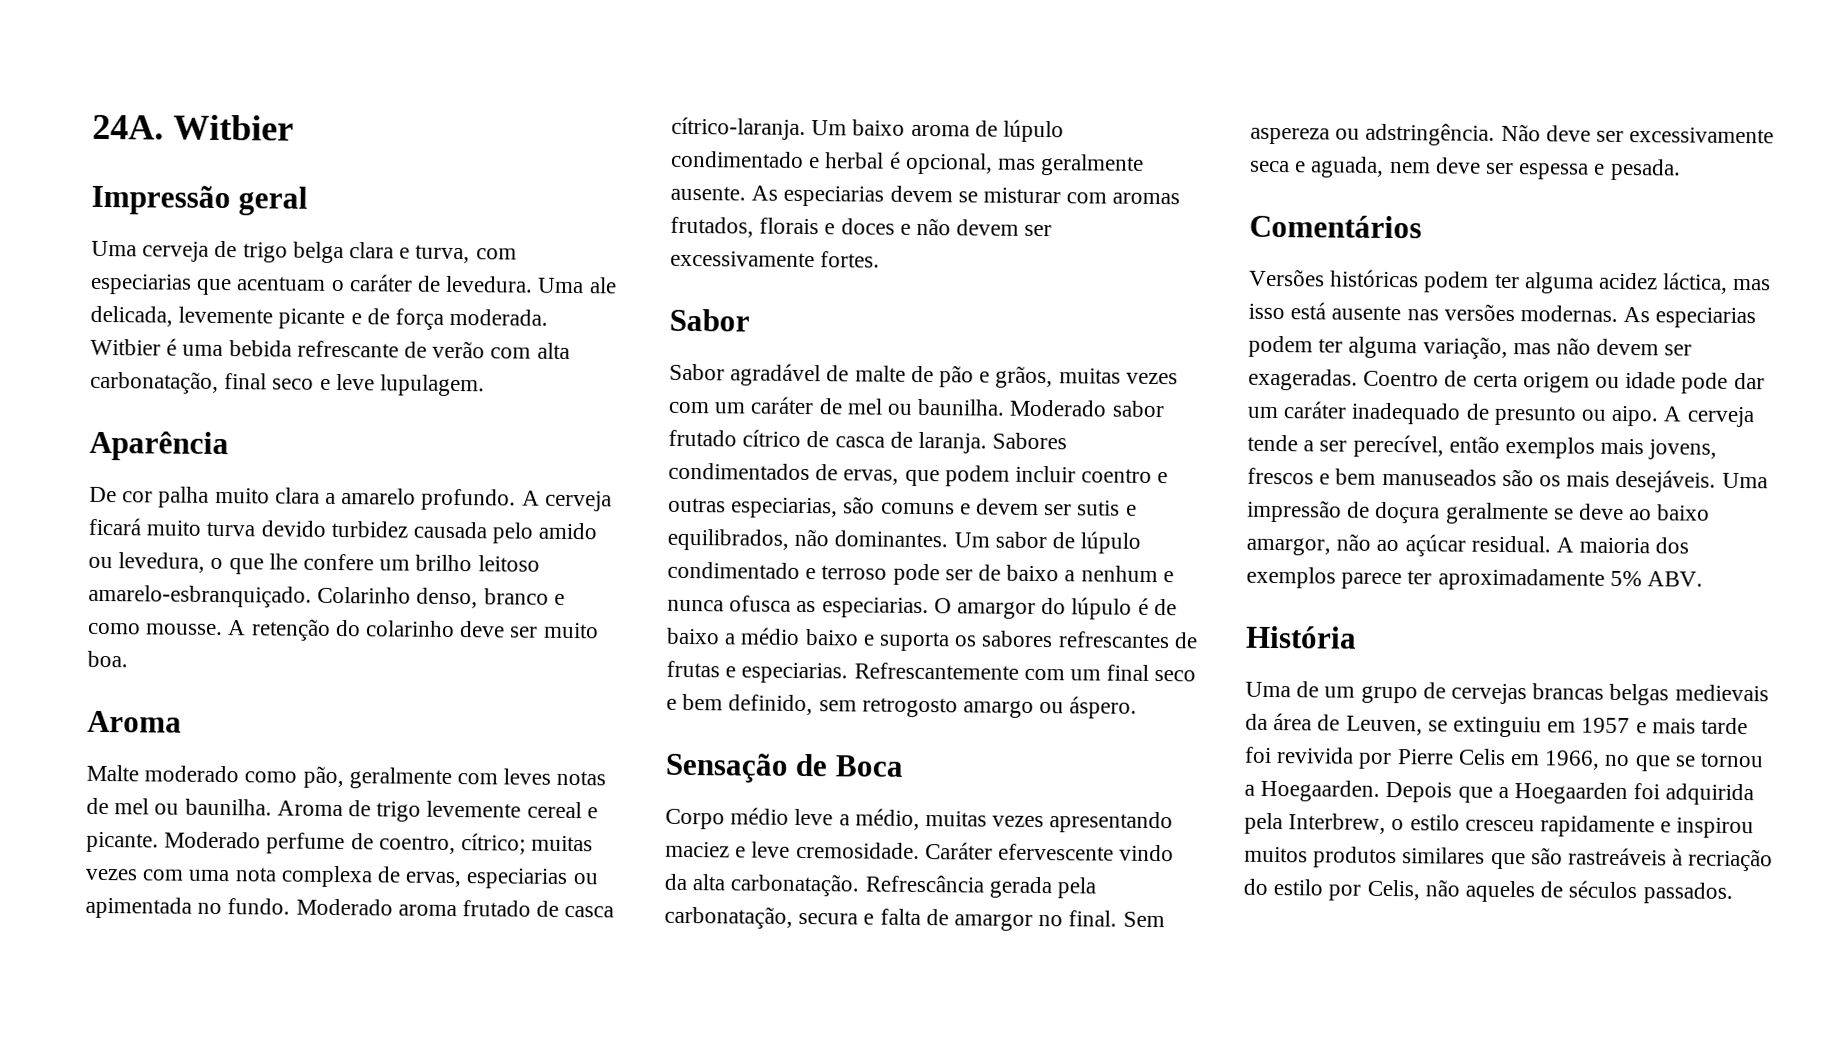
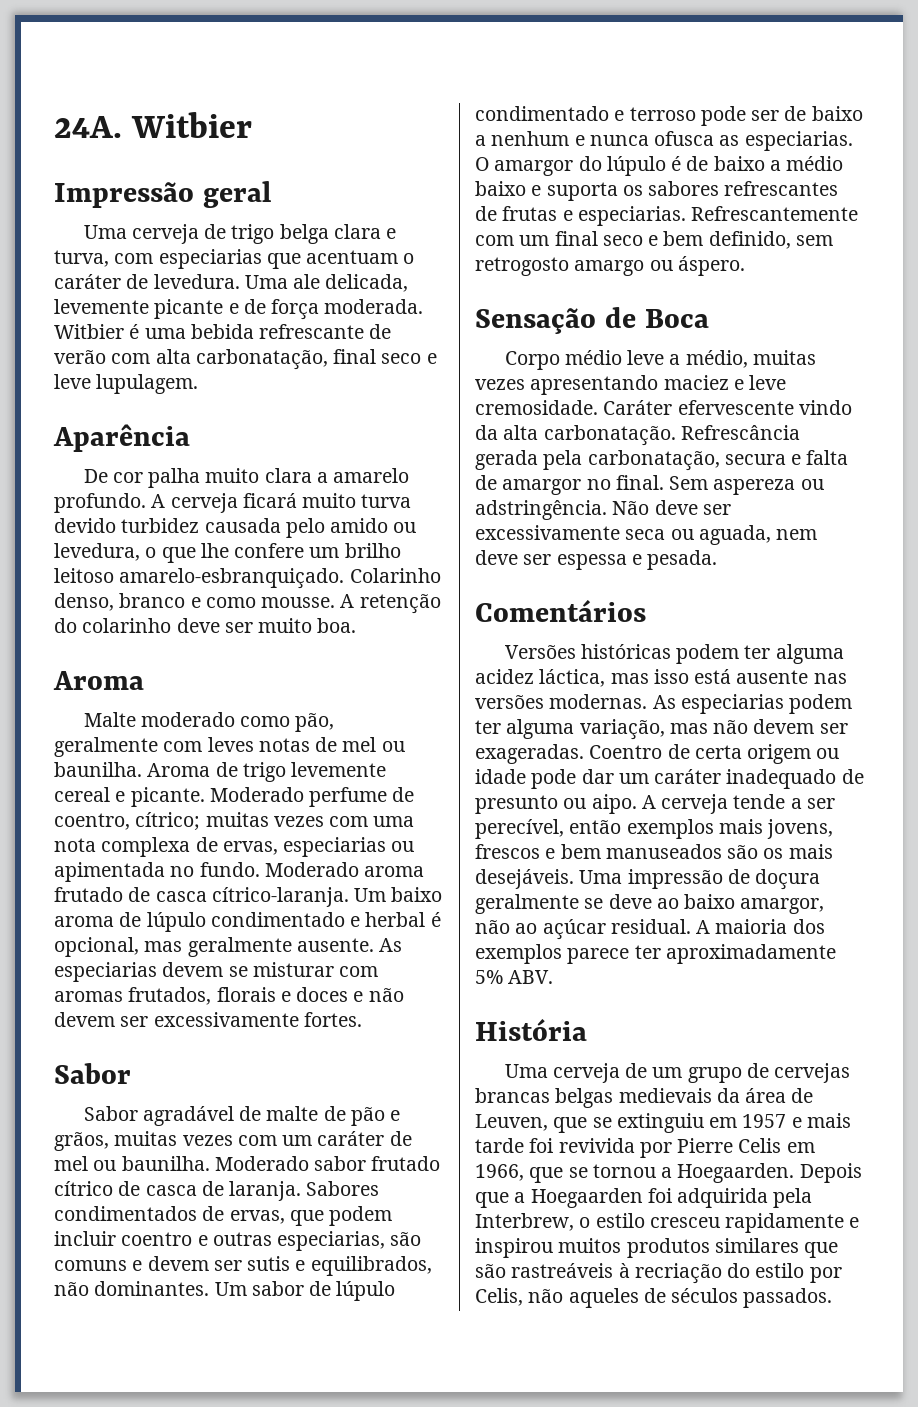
[1295,161,1307,173] e -> [670,529,694,540] ou
(1291, 689) none -> [552,1063,620,1083] cerveja
(1423, 725) none -> [553,1117,588,1133] que
[1604,754,1631,767] no -> (524, 1172) none

